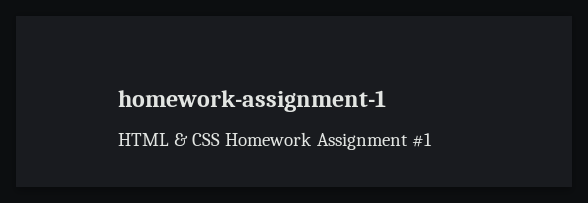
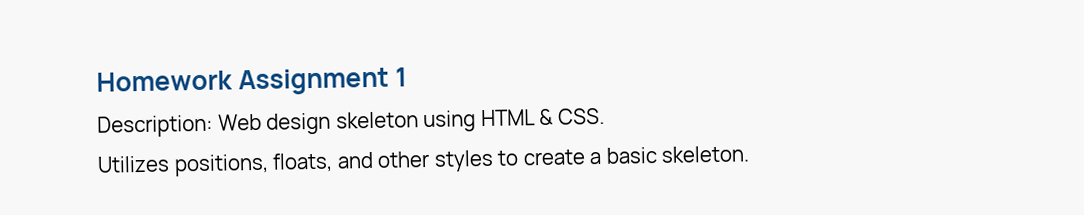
[118,90,386,112] [118,132,432,150] homework-assignment-1 // HTML & CSS Homework Assignment #1 -> [96,67,408,96] [97,107,605,138] [97,145,750,177] Homework Assignment 1 // Description: Web design skeleton using HTML & CSS. // Utilizes positions, floats, and other styles to create a basic skeleton.

